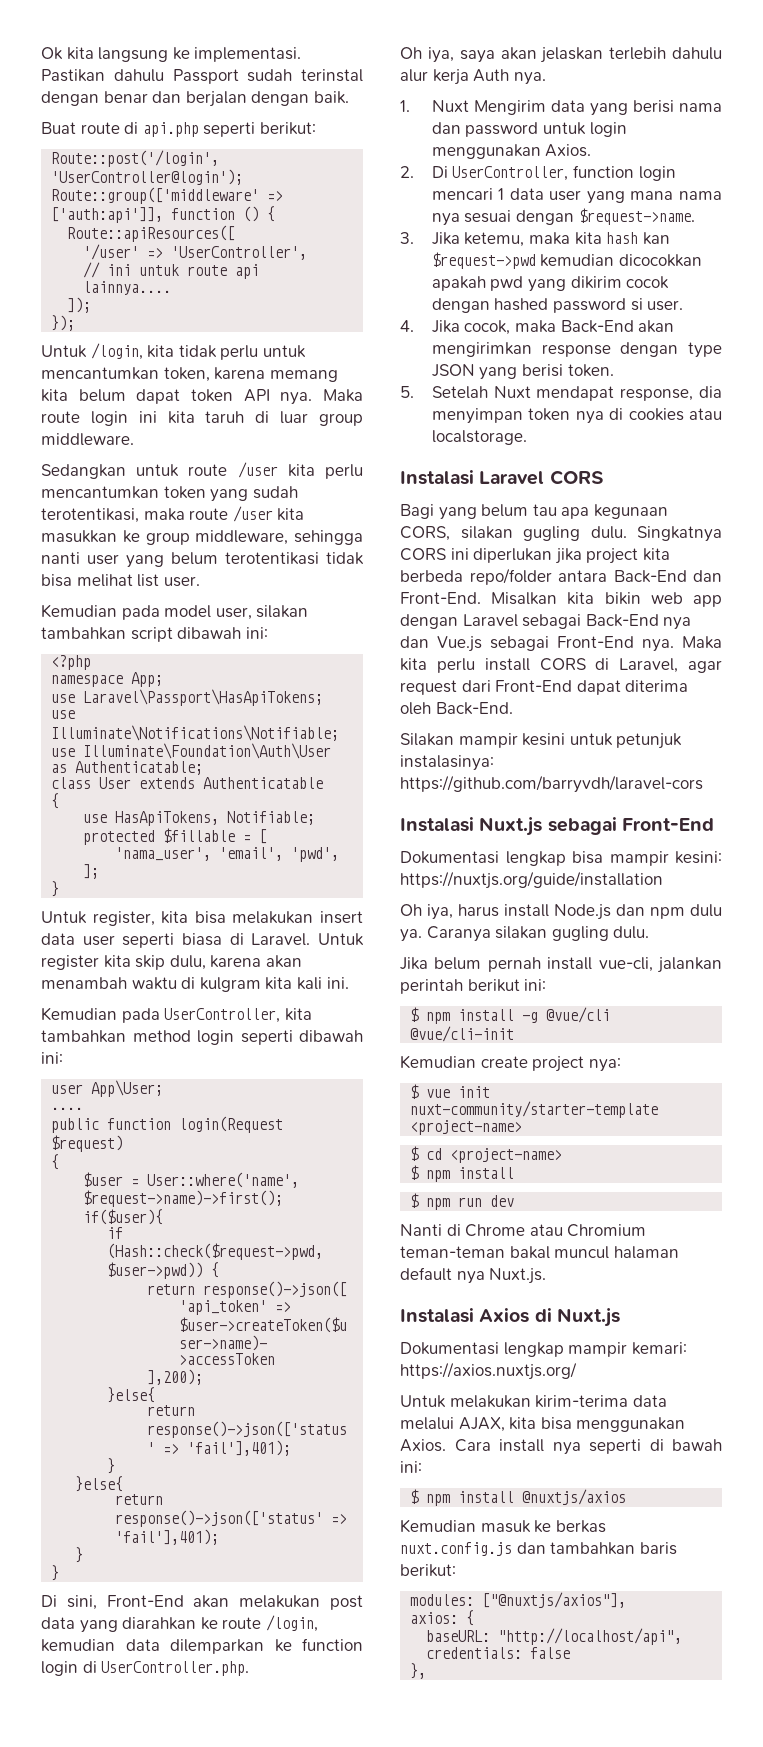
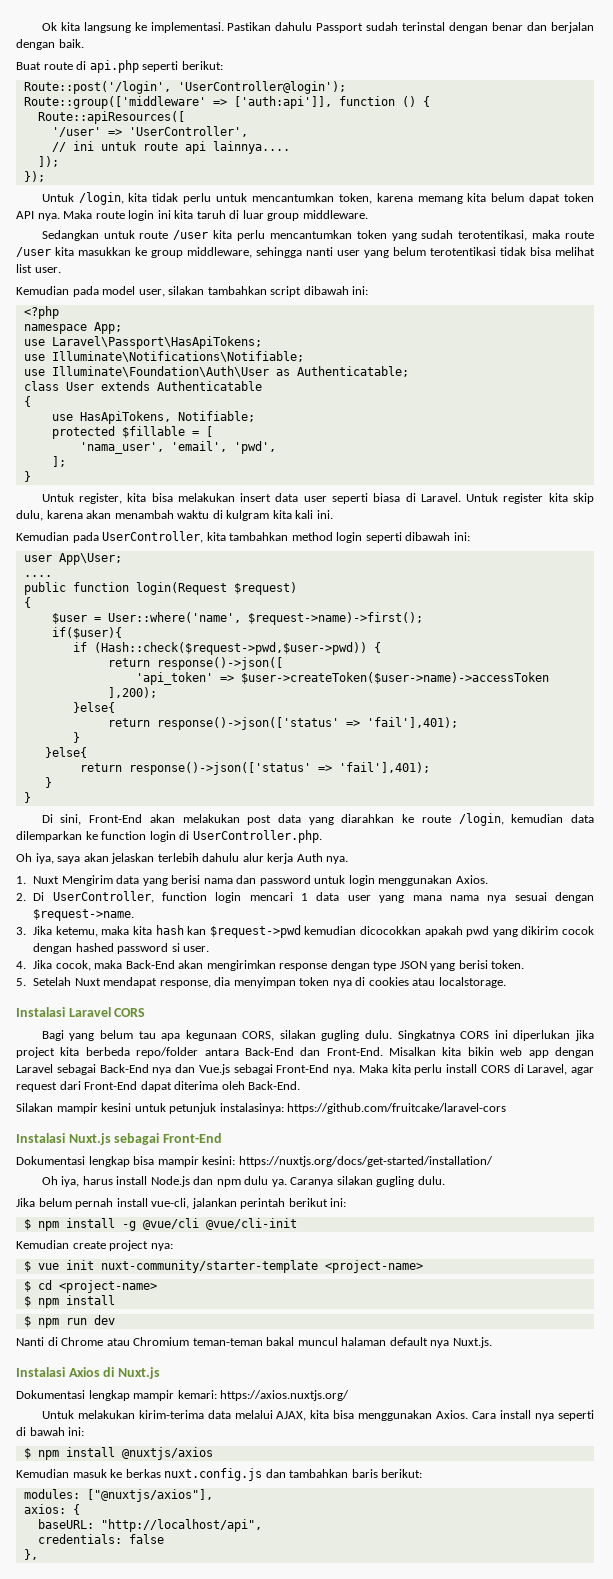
[400,775,703,793] https://github.com/barryvdh/laravel-cors -> [287,1103,507,1114] https://github.com/fruitcake/laravel-cors
[400,871,663,889] https://nuxtjs.org/guide/installation -> [238,1156,493,1167] https://nuxtjs.org/docs/get-started/installation/

